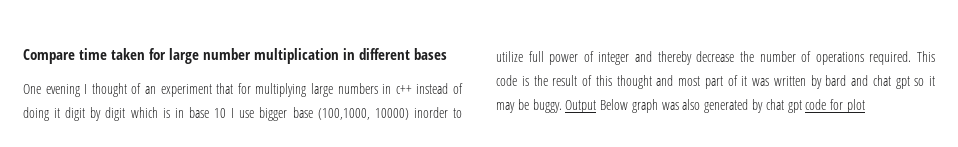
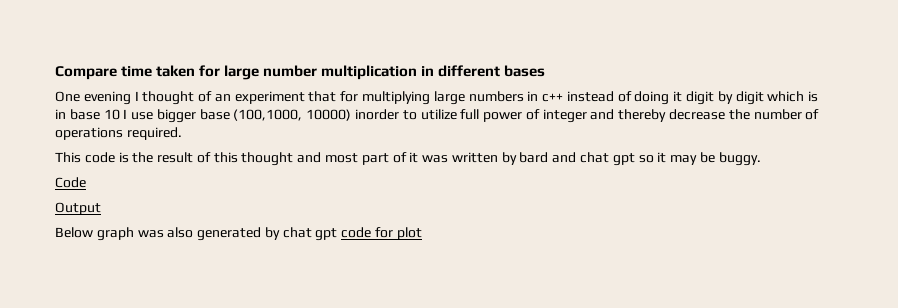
(912, 58) none -> (182, 133) //
(562, 106) none -> [55,177,86,188] // Code //
(597, 106) none -> (101, 208) //

